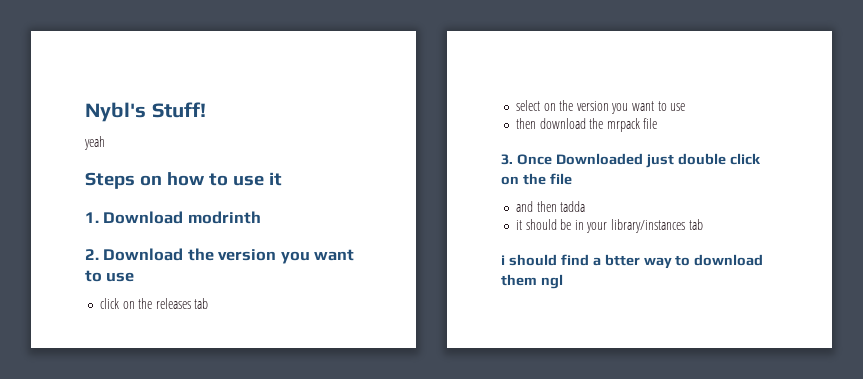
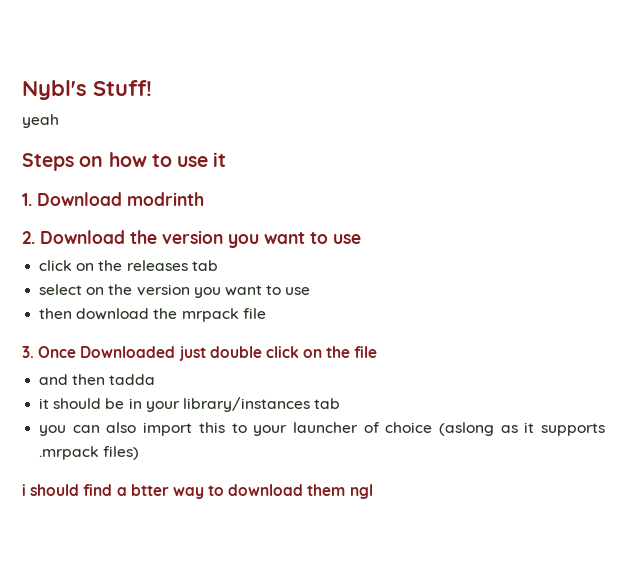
(703, 224) none -> [39,422,605,436] [39,446,140,460] // you can also import this to your launcher of choice (aslong as it supports .mrpack files)

